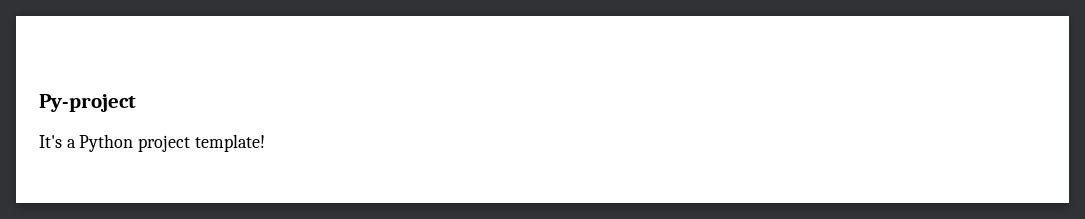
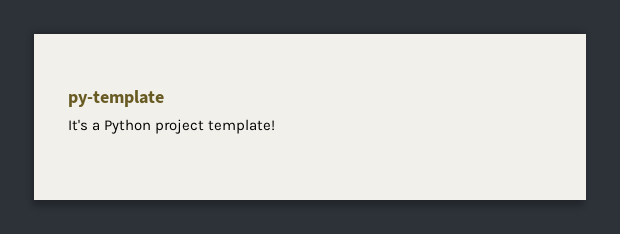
[39,94,136,112] Py-project -> [68,90,164,107] py-template

